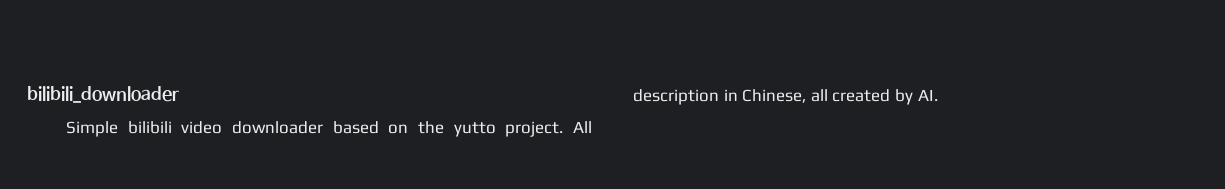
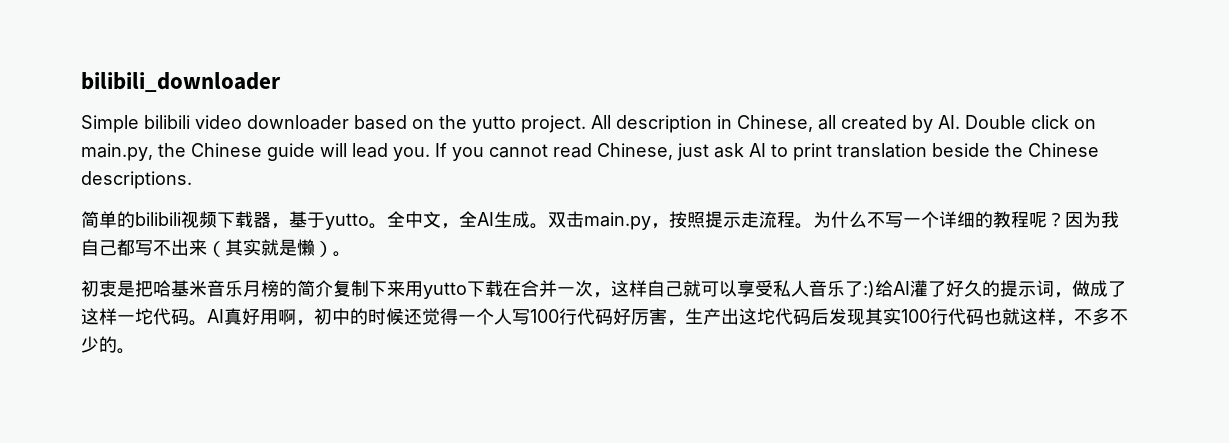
(938, 95) none -> [965,115,1096,129] [81,143,1099,161] [81,171,192,189] [81,211,1119,230] [81,239,351,257] [81,280,1126,299] [81,308,1128,326] [81,336,135,354] Double click on main.py, the Chinese guide will lead you. If you cannot read Chinese, just ask AI to print translation beside the Chinese descriptions. // 简单的bilibili视频下载器，基于yutto。全中文，全AI生成。双击main.py，按照提示走流程。为什么不写一个详细的教程呢？因为我自己都写不出来（其实就是懒）。 // 初衷是把哈基米音乐月榜的简介复制下来用yutto下载在合并一次，这样自己就可以享受私人音乐了:)给AI灌了好久的提示词，做成了这样一坨代码。AI真好用啊，初中的时候还觉得一个人写100行代码好厉害，生产出这坨代码后发现其实100行代码也就这样，不多不少的。

